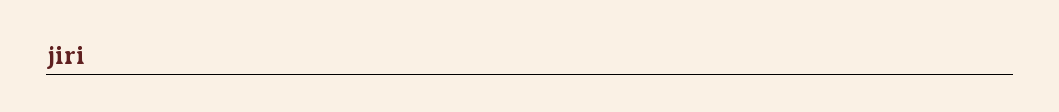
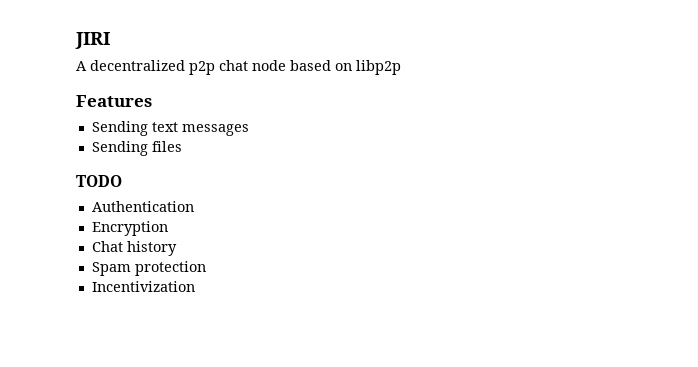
[46,46,85,69] jiri -> [75,32,110,49] [76,60,401,75] [76,95,152,107] [91,121,249,136] [91,141,182,156] [76,175,122,187] [91,201,194,212] [91,221,168,236] [91,241,177,256] [91,261,206,276] [91,281,195,292] JIRI // A decentralized p2p chat node based on libp2p // Features // Sending text messages // Sending files // TODO // Authentication // Encryption // Chat history // Spam protection // Incentivization

